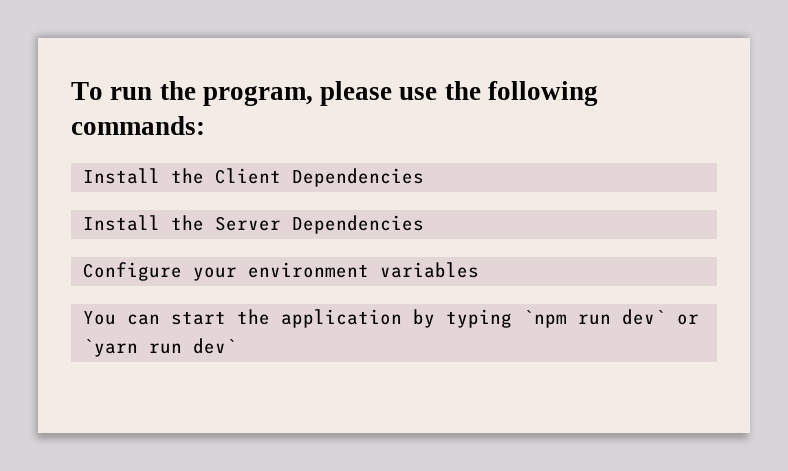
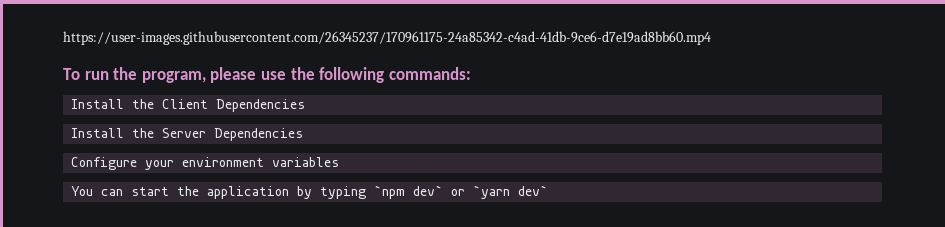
(71, 91) none -> [63,31,711,45] https://user-images.githubusercontent.com/26345237/170961175-24a85342-c4ad-41db-9ce6-d7e19ad8bb60.mp4 //
[578,314,611,325] run -> (406, 192) none
[149,343,182,354] run -> (511, 192) none

